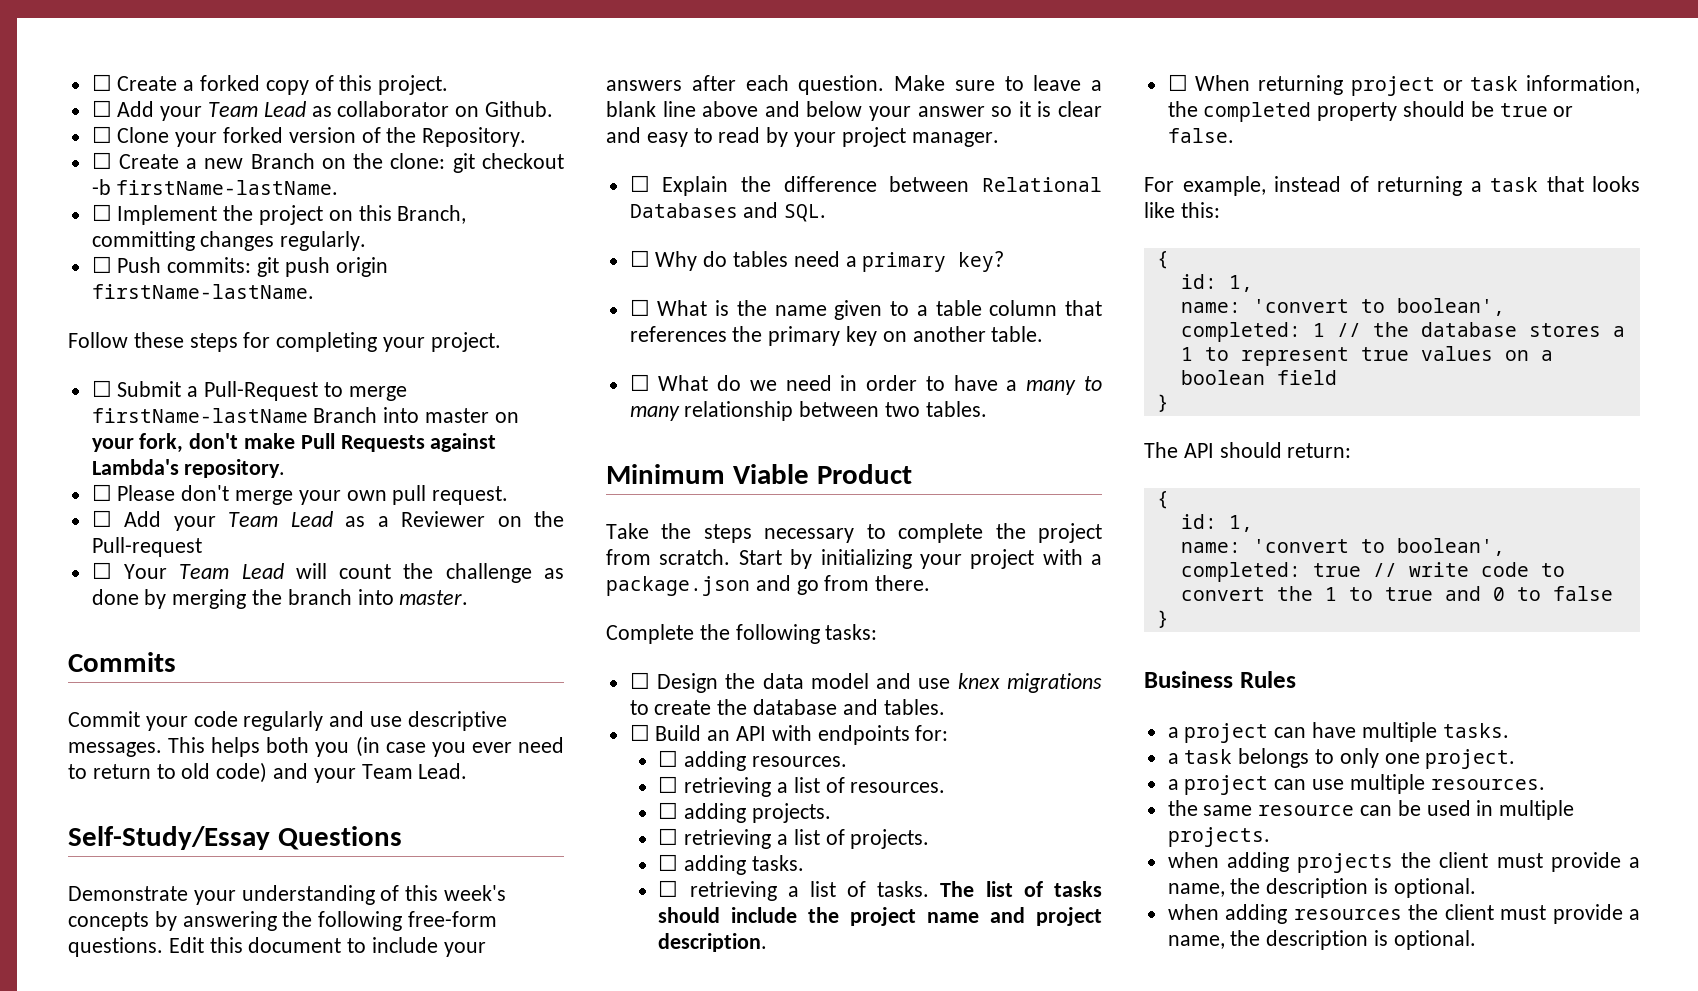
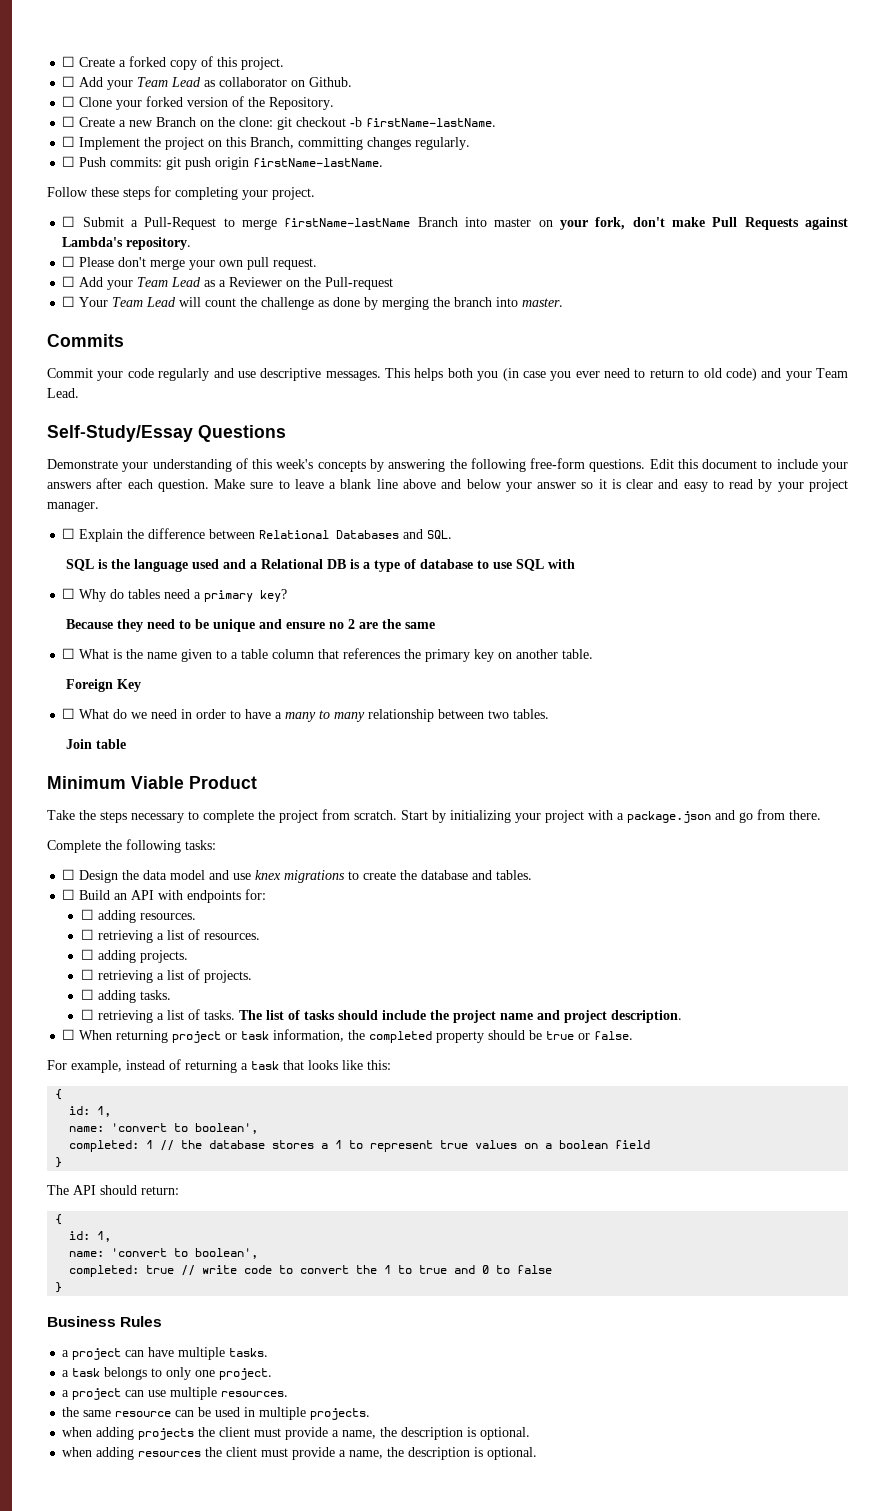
(827, 213) none -> [65,559,575,572] // SQL is the language used and a Relational DB is a type of database to use SQL with
(1005, 261) none -> [65,619,435,632] // Because they need to be unique and ensure no 2 are the same
(1044, 334) none -> [65,679,141,692] // Foreign Key
(987, 409) none -> [65,739,126,749] // Join table

